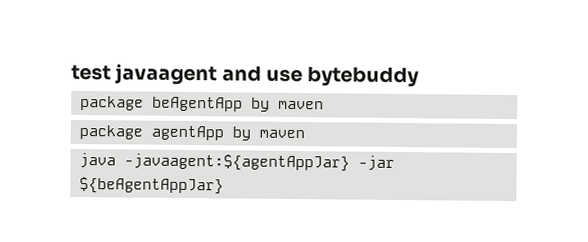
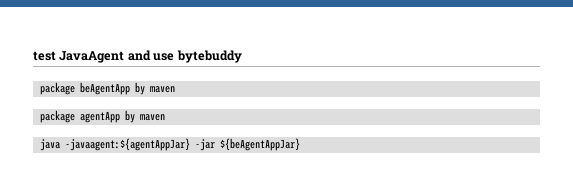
[115,63,218,86] javaagent -> [59,51,125,63] JavaAgent

